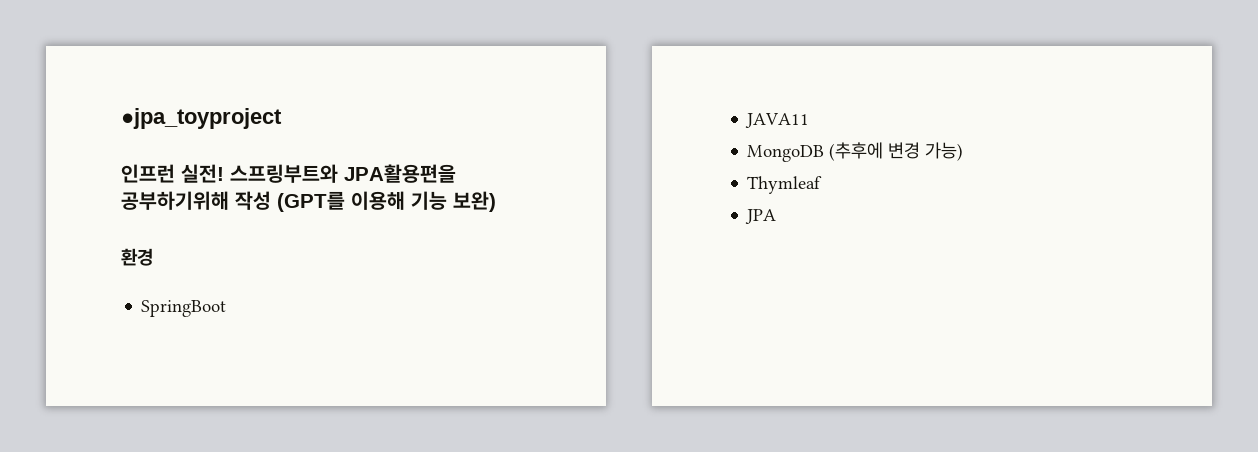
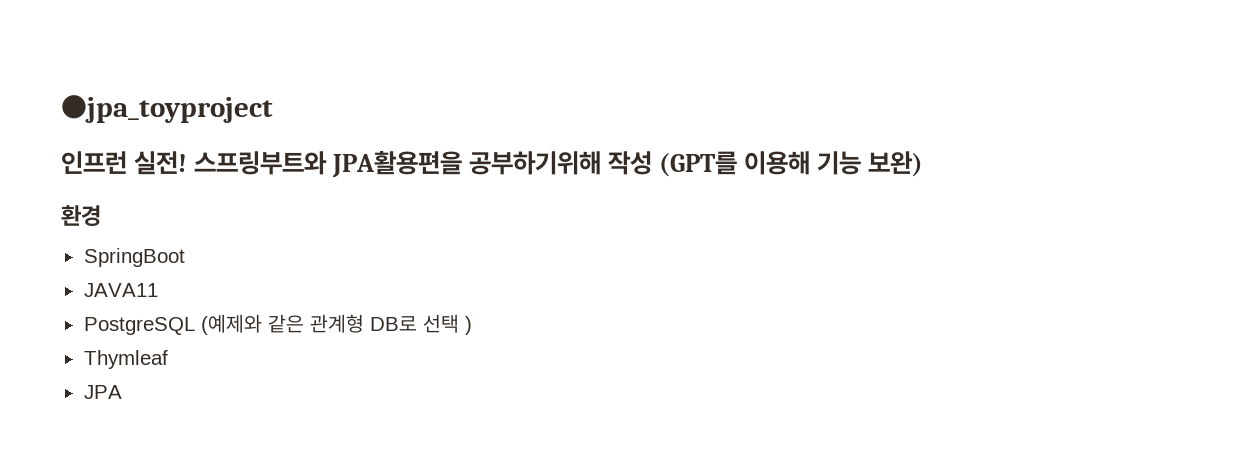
[747,142,964,162] MongoDB (추후에 변경 가능) -> [83,314,472,335] PostgreSQL (예제와 같은 관계형 DB로 선택 )

